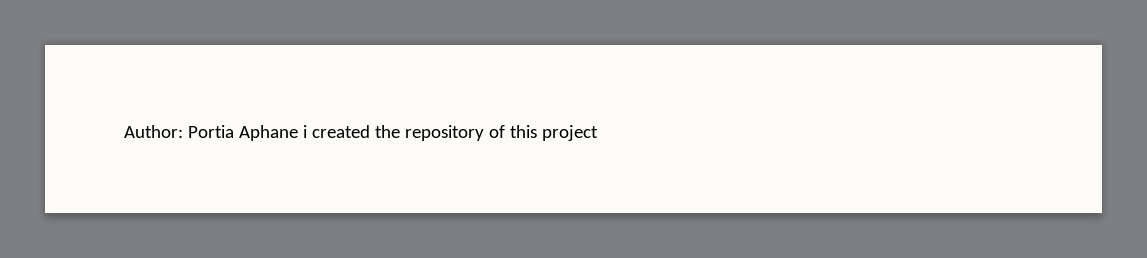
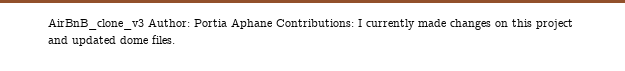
(124, 131) none -> [48,18,144,30] AirBnB_clone_v3
[302,125,598,141] i created the repository of this project -> [276,19,573,30] [48,35,175,46] Contributions: I currently made changes on this project and updated dome files.

